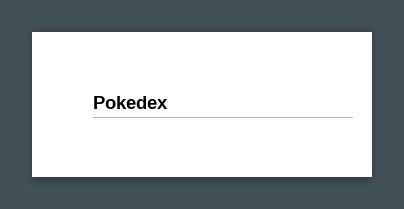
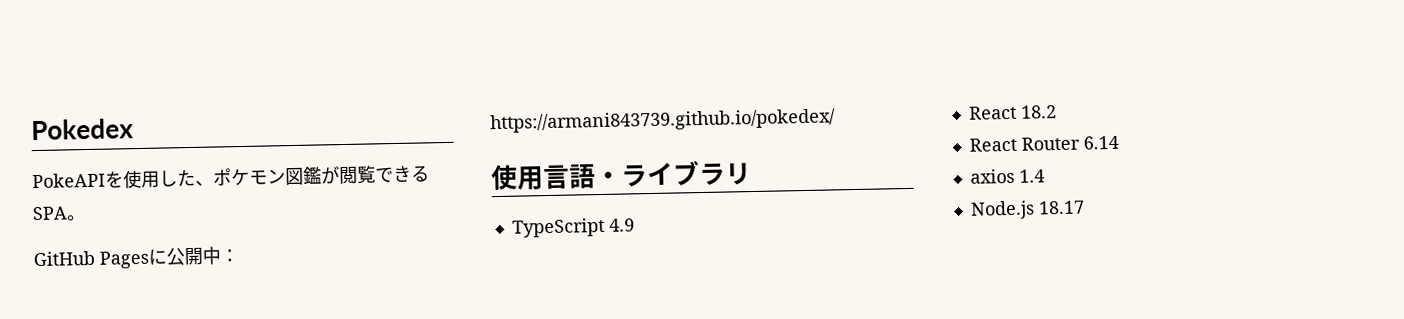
(168, 102) none -> [32,165,430,189] [32,206,86,221] [33,246,239,269] [490,108,836,134] [491,160,752,191] [511,217,635,238] [968,105,1057,120] [968,135,1119,152] [969,168,1045,184] [969,200,1085,220] // PokeAPIを使用した、ポケモン図鑑が閲覧できるSPA。 // GitHub Pagesに公開中：https://armani843739.github.io/pokedex/ // 使用言語・ライブラリ // TypeScript 4.9 // React 18.2 // React Router 6.14 // axios 1.4 // Node.js 18.17

